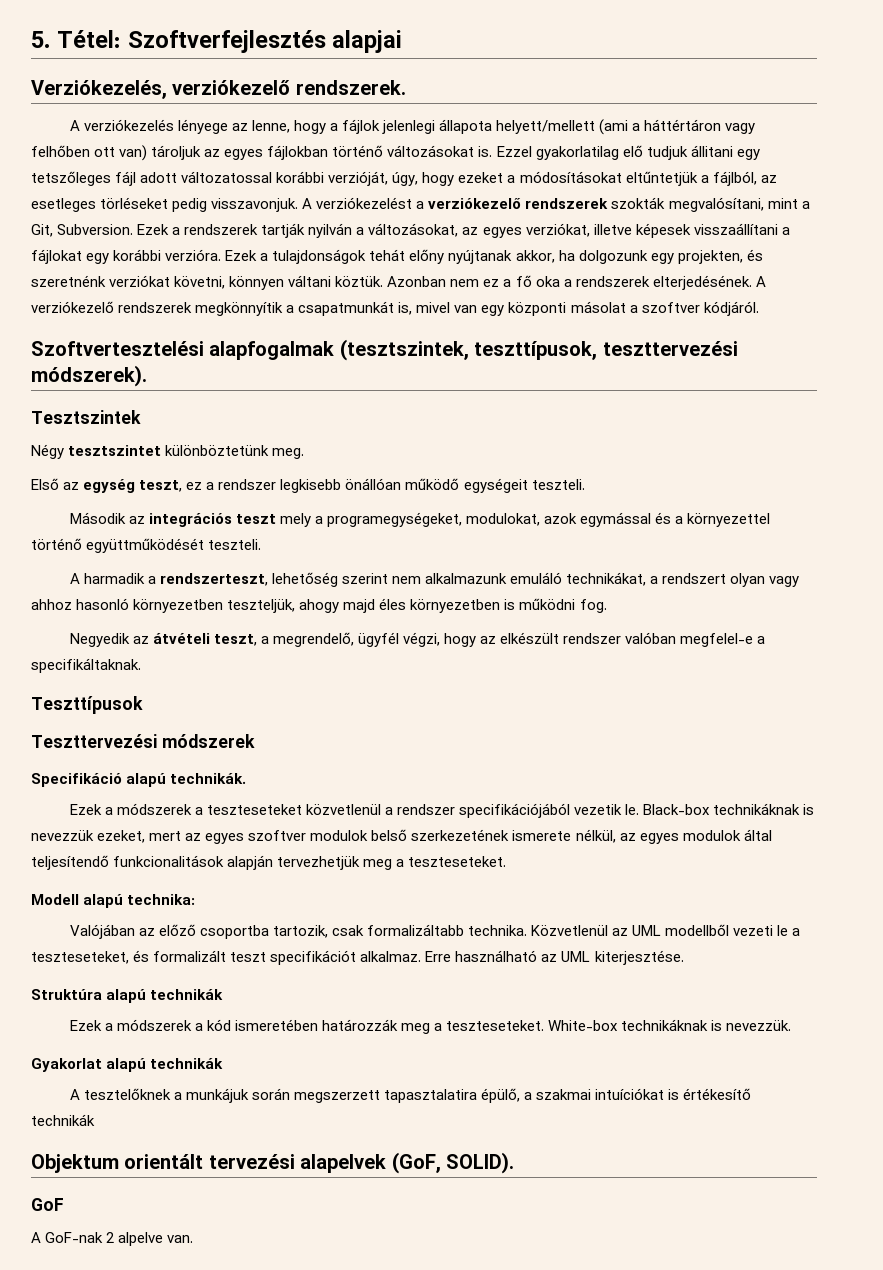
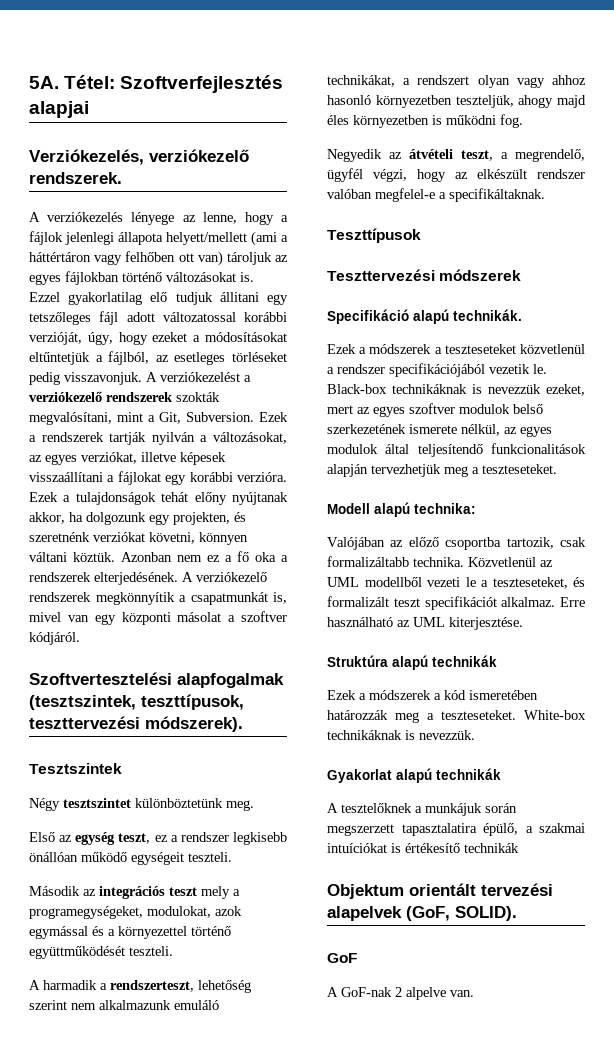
[31,31,51,48] 5. -> [29,76,59,89] 5A.

